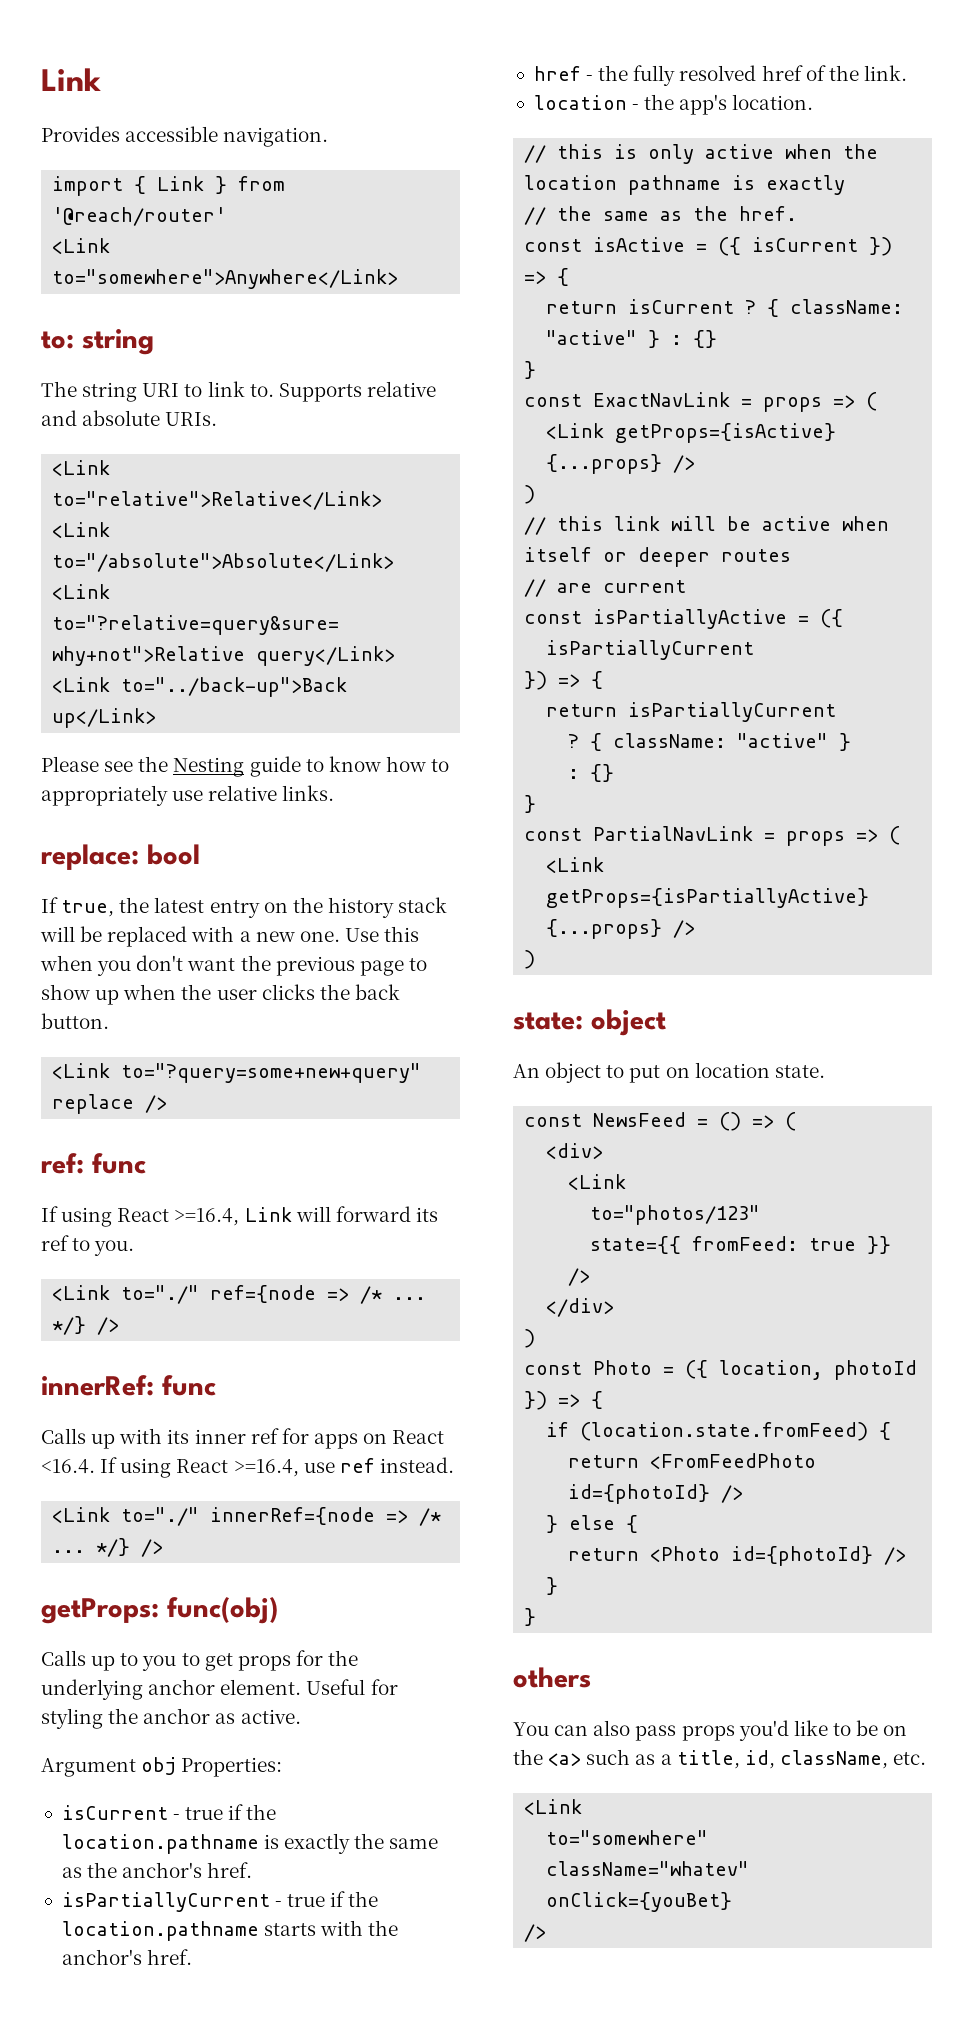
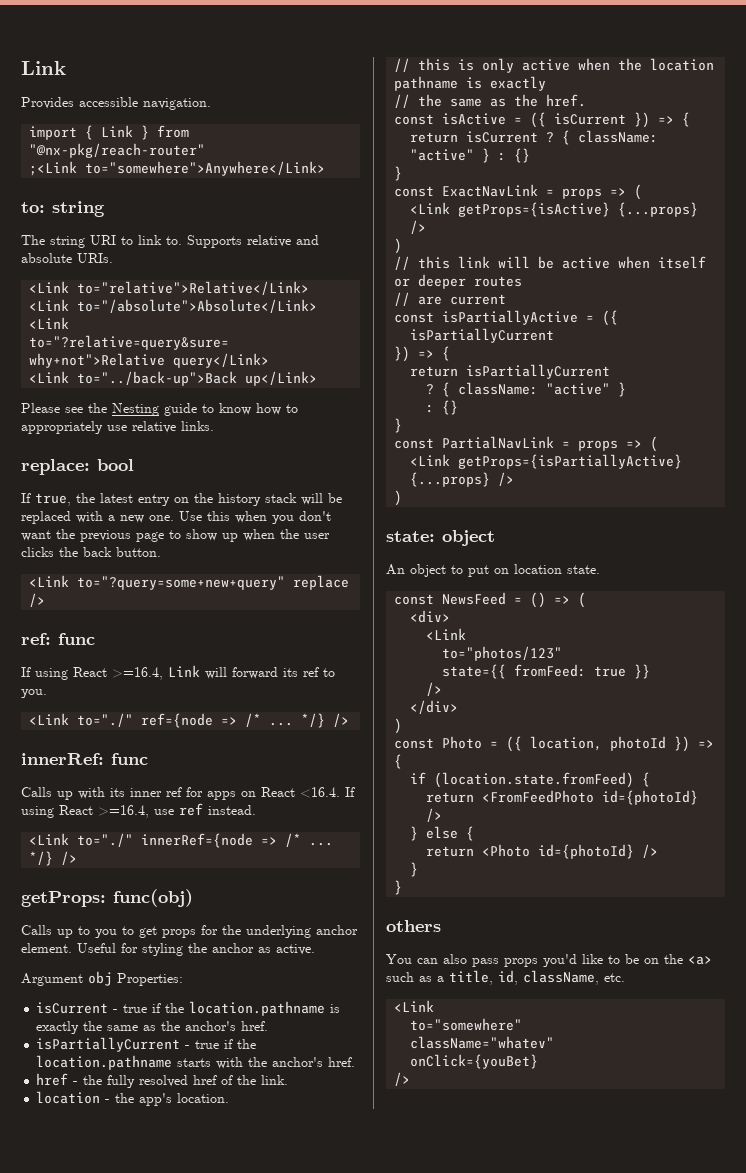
[52,207,227,226] [52,238,111,254] '@reach/router' // <Link -> [29,143,206,158] [29,161,78,176] "@nx-pkg/reach-router" // ;<Link

